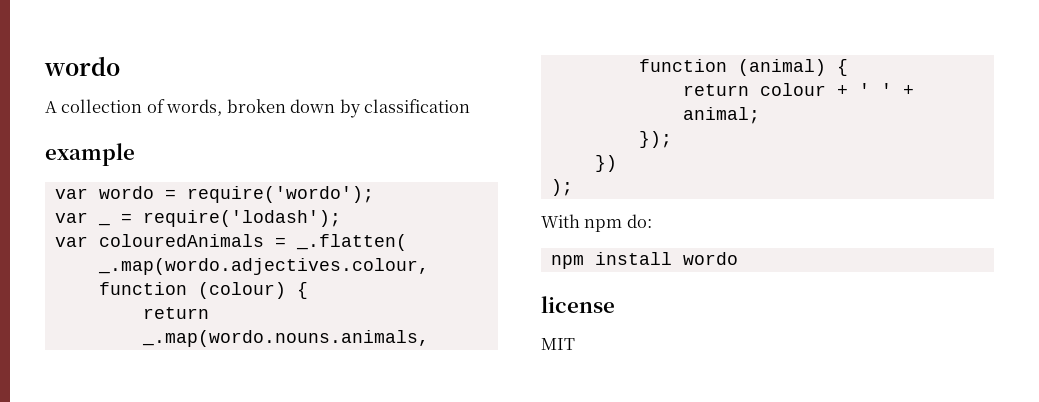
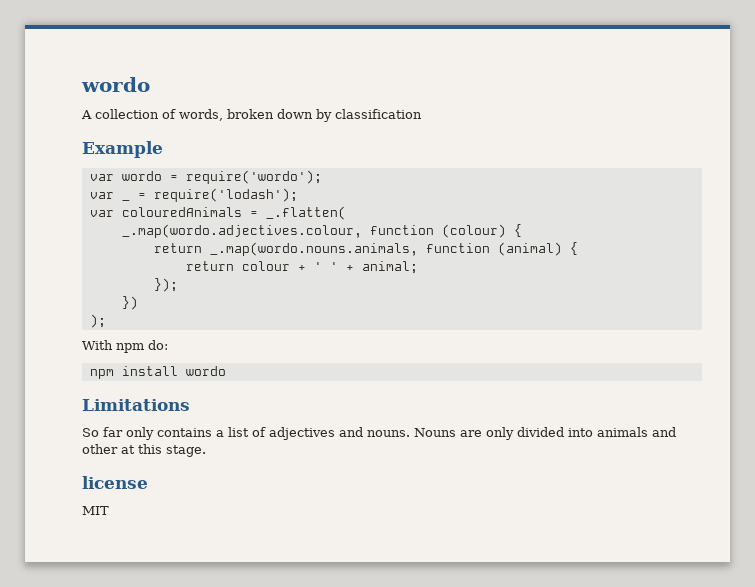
[45,143,135,166] example -> [82,141,163,158] Example
(738, 258) none -> [82,399,190,411] [82,427,676,440] [82,444,206,457] // Limitations // So far only contains a list of adjectives and nouns. Nouns are only divided into animals and other at this stage.

